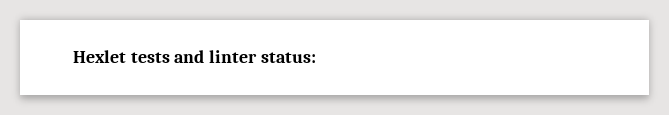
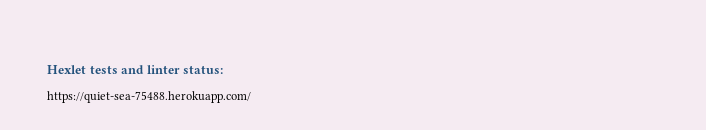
(316, 57) none -> [47,91,251,103] // https://quiet-sea-75488.herokuapp.com/

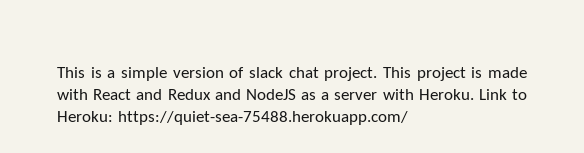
[47,65,224,74] Hexlet tests and linter status: // -> [57,67,527,81] [57,89,527,100] [57,111,113,122] This is a simple version of slack chat project. This project is made with React and Redux and NodeJS as a server with Heroku. Link to Heroku:

